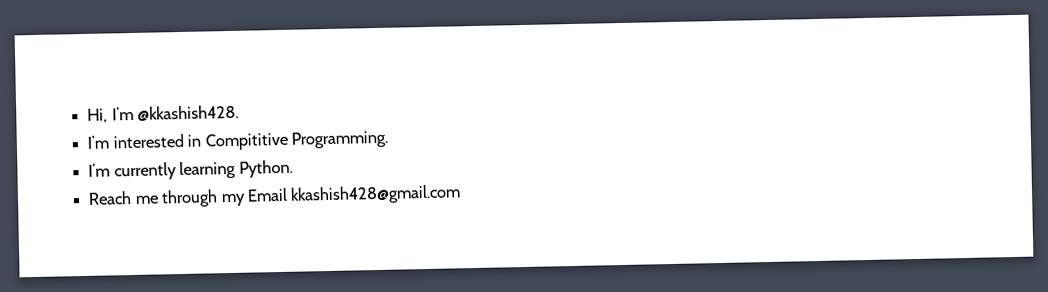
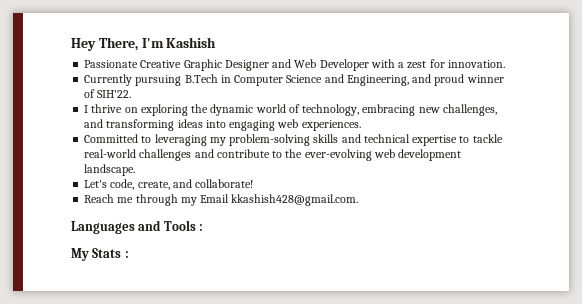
[87,104,240,123] [87,130,388,151] [88,159,293,181] Hi, I’m @kkashish428. // I’m interested in Compititive Programming. // I’m currently learning Python. -> [71,37,217,51] [84,59,505,71] [84,74,504,86] [84,89,132,98] [84,104,497,116] [84,119,361,131] [84,134,503,146] [84,149,462,161] [84,164,136,176] [84,179,254,190] Hey There, I'm Kashish // Passionate Creative Graphic Designer and Web Developer with a zest for innovation. // Currently pursuing B.Tech in Computer Science and Engineering, and proud winner of SIH'22. // I thrive on exploring the dynamic world of technology, embracing new challenges, and transforming ideas into engaging web experiences. // Committed to leveraging my problem-solving skills and technical expertise to tackle real-world challenges and contribute to the ever-evolving web development landscape. // Let's code, create, and collaborate!
[290,184,462,205] kkashish428@gmail.com -> [231,194,359,206] [71,220,204,234] [71,248,129,261] kkashish428@gmail.com. // Languages and Tools : // My Stats :

